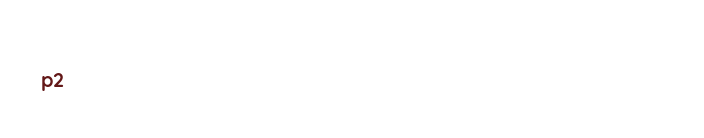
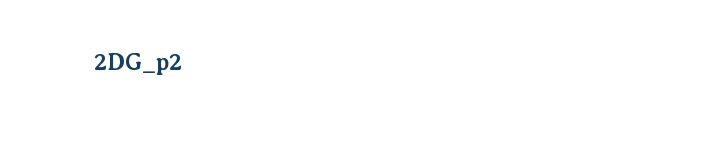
[41,73,64,91] p2 -> [94,53,182,75] 2DG_p2

